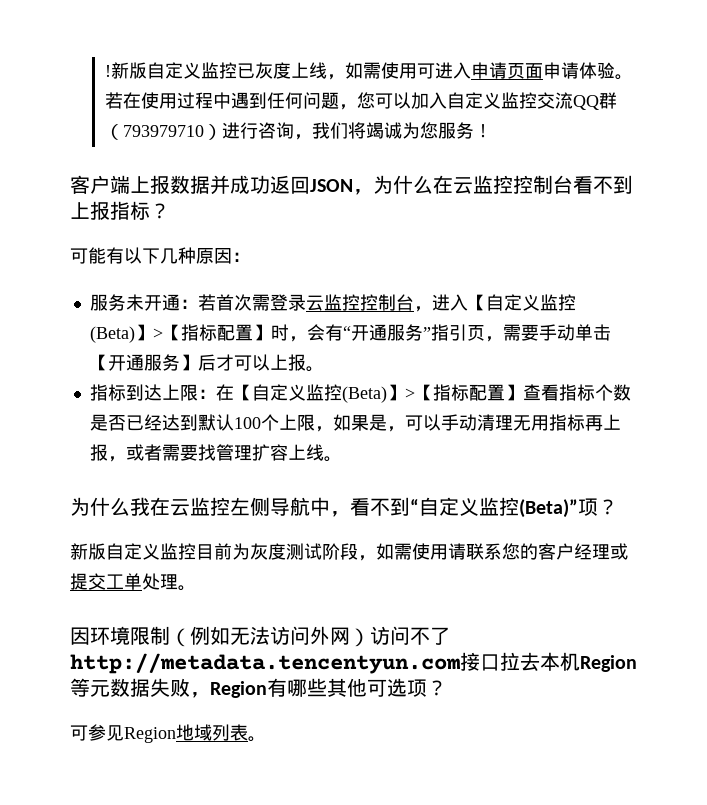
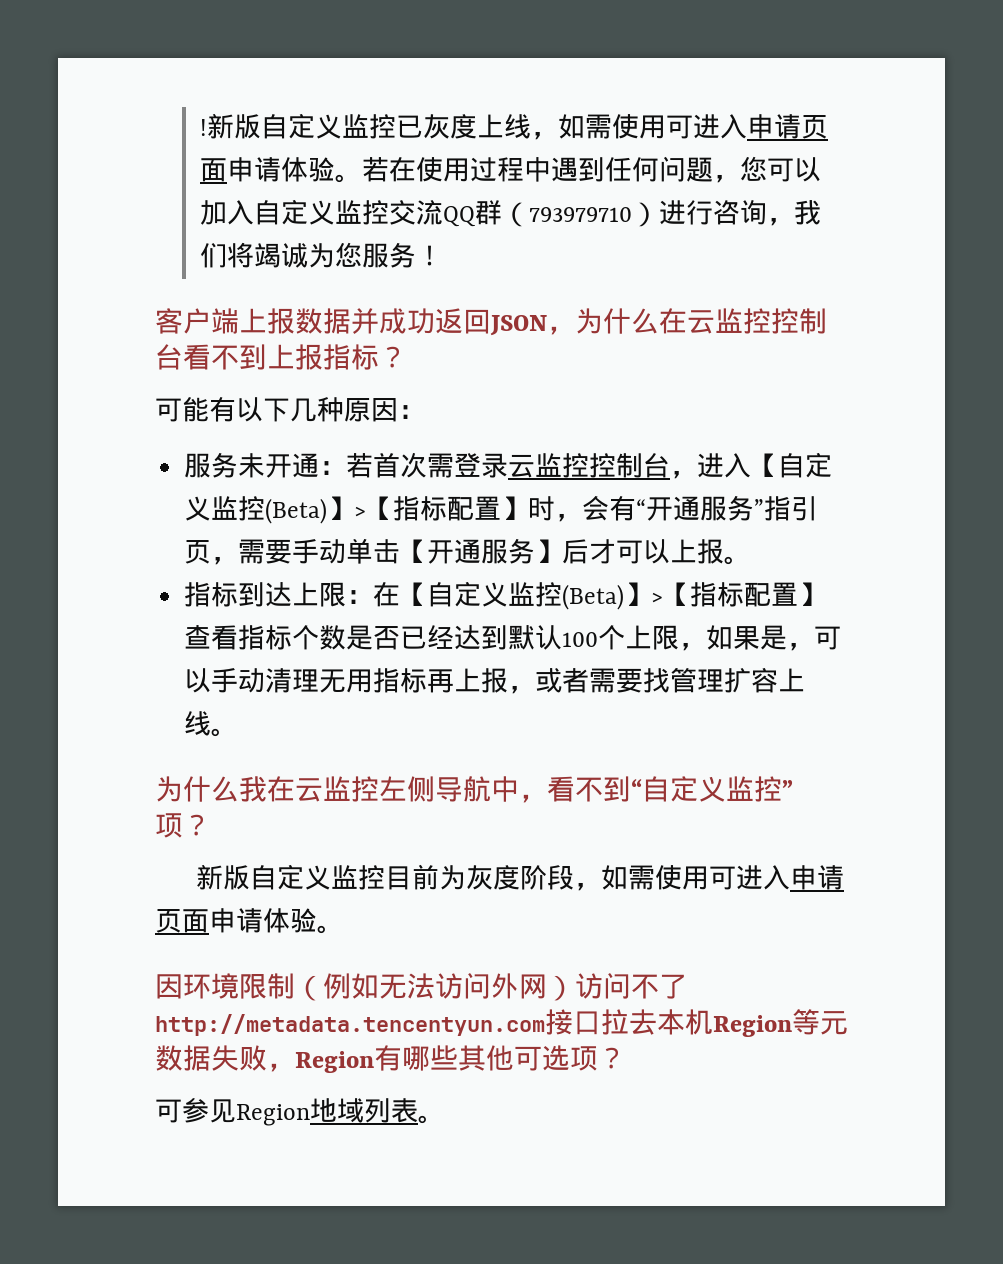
[519,499,578,518] (Beta)” -> [782,780,793,799] ”
[286,543,322,560] 测试 -> (521, 877) none
[448,543,628,560] [70,573,178,590] 请联系您的客户经理或提交工单处理 -> [709,865,845,890] [155,908,317,933] 可进入申请页面申请体验

